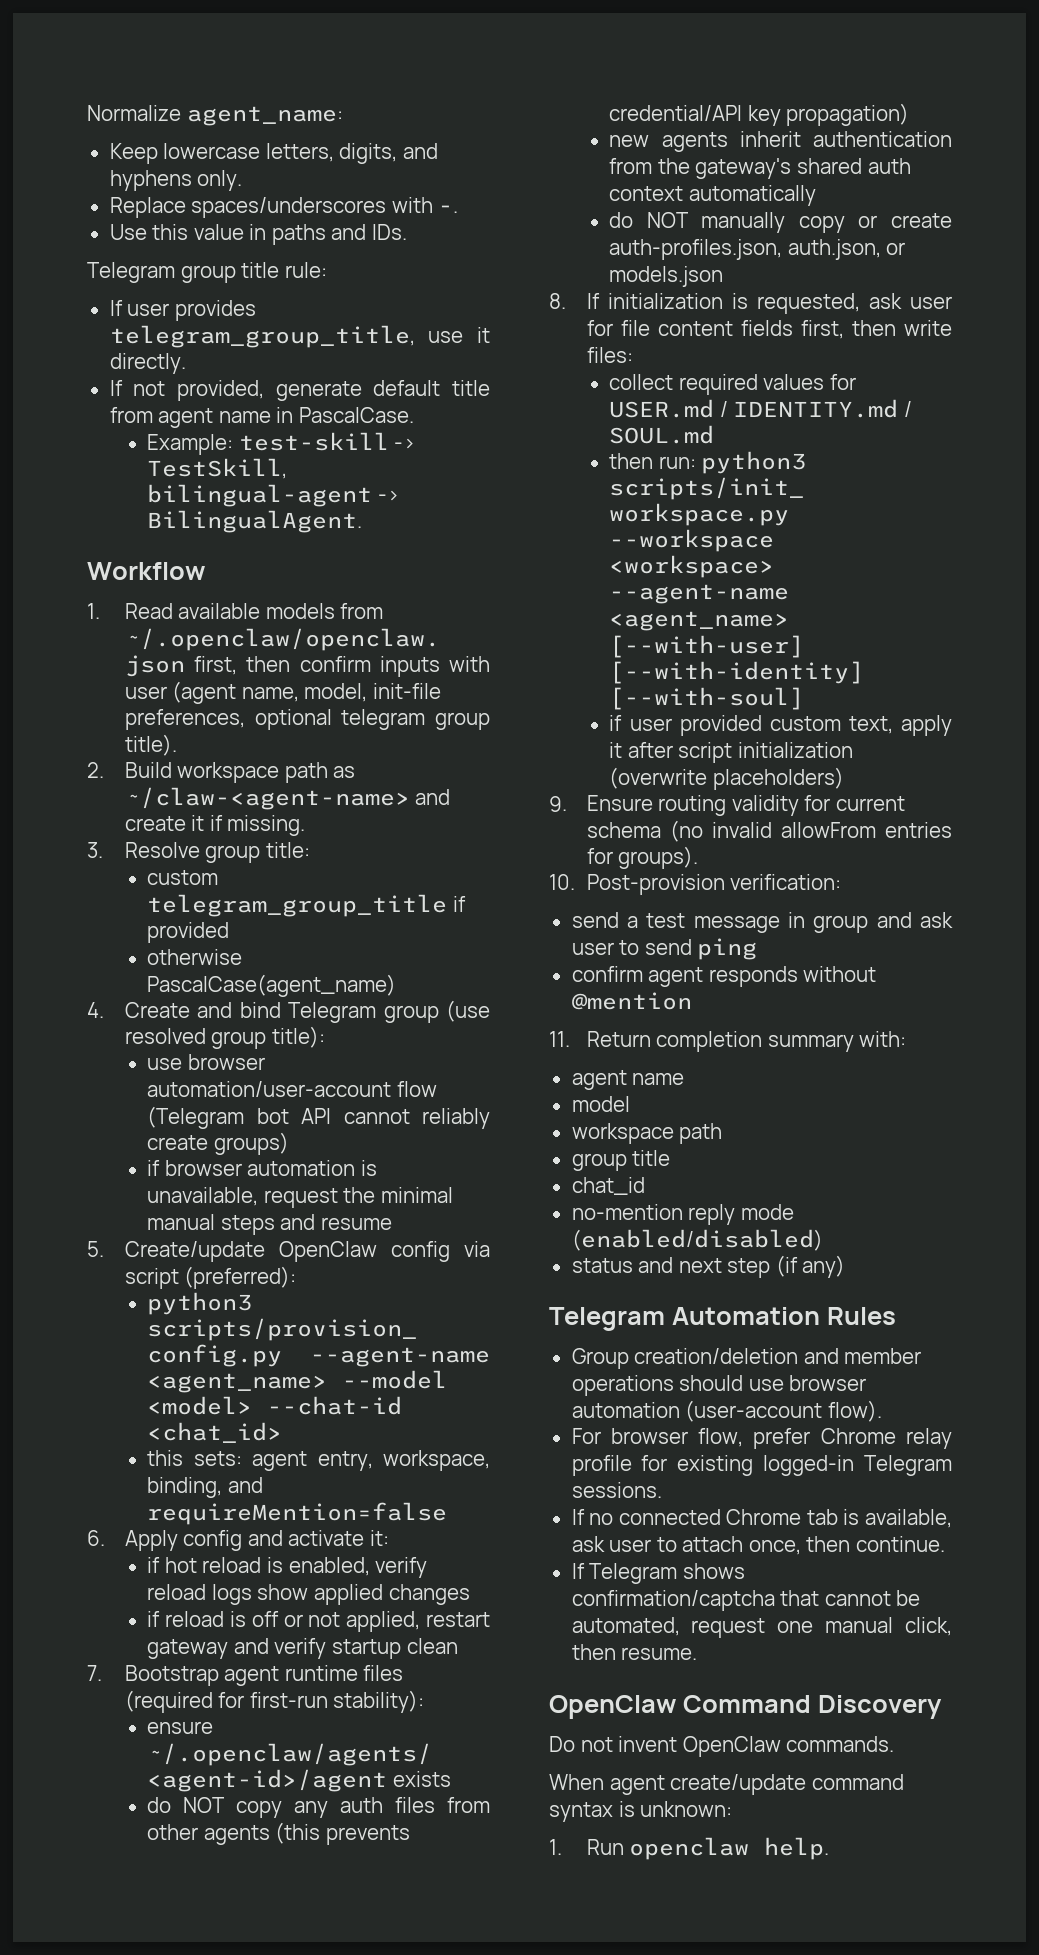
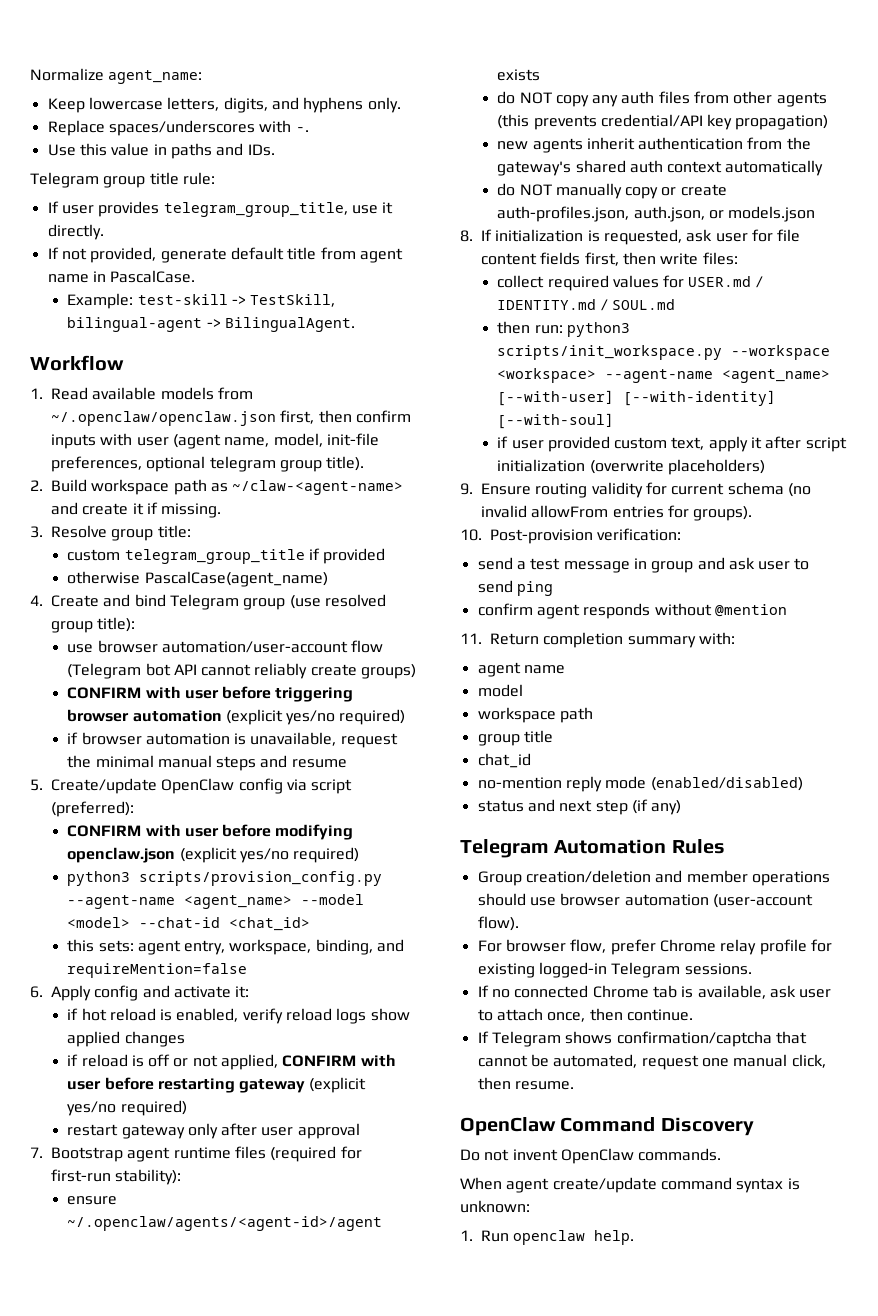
(289, 1143) none -> [67,686,354,702] [67,709,406,725] // CONFIRM with user before triggering browser automation (explicit yes/no required)
(297, 1277) none -> [67,824,354,840] [67,847,360,863] // CONFIRM with user before modifying openclaw.json (explicit yes/no required)
[426,1612,490,1627] [147,1638,458,1659] restart gateway and verify startup clean -> [282,1054,396,1067] [67,1077,367,1093] [67,1100,187,1116] [67,1123,360,1139] CONFIRM with user before restarting gateway (explicit yes/no required) // restart gateway only after user approval

